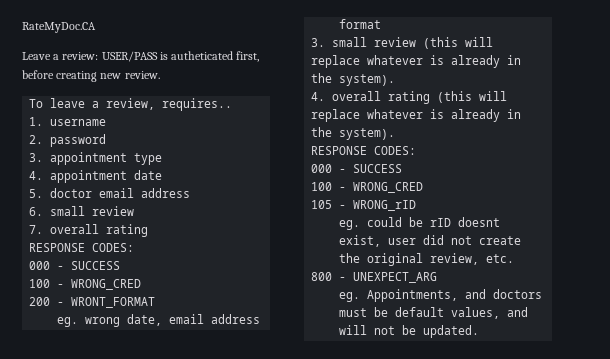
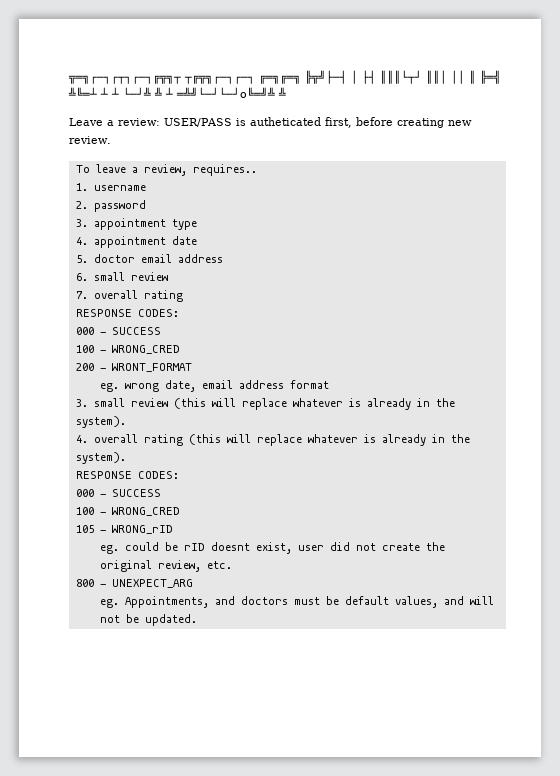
[22,22,96,33] RateMyDoc.CA -> [68,70,501,84] [68,87,286,98] ╦═╗┌─┐┌┬┐┌─┐╔╦╗┬ ┬╔╦╗┌─┐┌─┐ ╔═╗╔═╗ ╠╦╝├─┤ │ ├┤ ║║║└┬┘ ║║│ ││ ║ ╠═╣ ╩╚═┴ ┴ ┴ └─┘╩ ╩ ┴ ═╩╝└─┘└─┘o╚═╝╩ ╩

